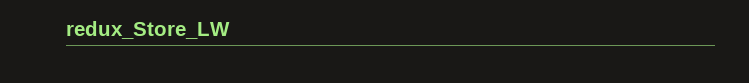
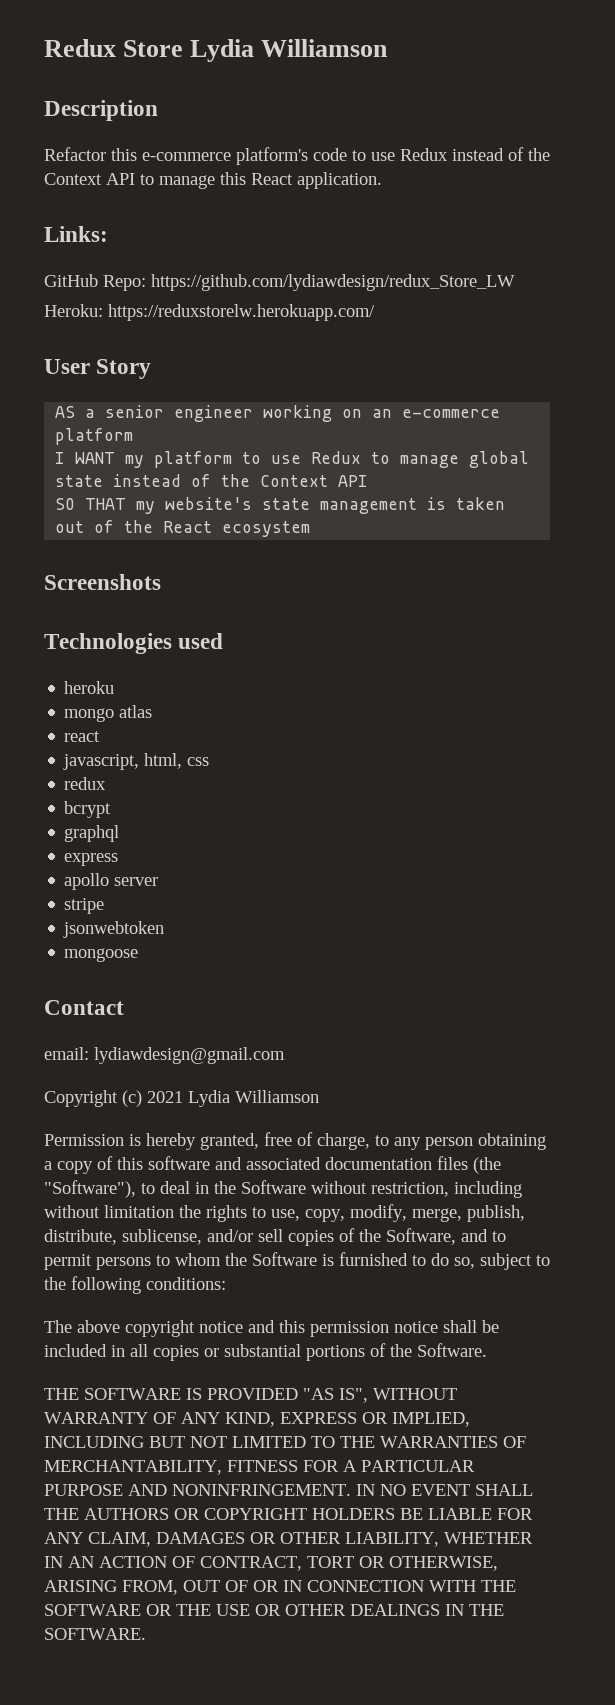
[66,21,230,39] redux_Store_LW -> [44,39,389,62] [44,100,158,121] [44,147,550,165] [44,172,382,189] [44,226,108,242] [44,274,515,291] [44,304,375,321] [44,359,152,379] [55,405,501,422] [55,428,134,445] [55,451,530,468] [55,474,369,487] [55,497,506,514] [55,520,311,537] [44,574,161,590] [44,633,224,654] [64,681,115,694] [64,705,153,722] [64,731,101,742] [63,753,210,770] [64,777,107,790] [64,801,112,818] [64,825,120,842] [64,853,119,866] [64,873,159,890] [64,898,105,914] [63,921,165,938] [64,948,139,962] [44,1000,124,1015] [44,1047,285,1064] [44,1090,319,1107] [44,1132,546,1150] [44,1156,501,1174] [44,1180,522,1198] [44,1204,525,1222] [44,1228,506,1246] [44,1252,550,1270] [44,1276,226,1294] [44,1320,499,1337] [44,1343,487,1361] [44,1388,457,1403] [44,1412,470,1427] [44,1436,526,1448] [44,1460,475,1475] [44,1484,533,1496] [44,1508,533,1520] [44,1532,533,1547] [44,1556,498,1571] [44,1580,516,1595] [44,1604,504,1616] [44,1628,146,1640] Redux Store Lydia Williamson // Description // Refactor this e-commerce platform's code to use Redux instead of the Context API to manage this React application. // Links: // GitHub Repo: https://github.com/lydiawdesign/redux_Store_LW // Heroku: https://reduxstorelw.herokuapp.com/ // User Story // AS a senior engineer working on an e-commerce platform // I WANT my platform to use Redux to manage global state instead of the Context API // SO THAT my website's state management is taken out of the React ecosystem // Screenshots // Technologies used // heroku // mongo atlas // react // javascript, html, css // redux // bcrypt // graphql // express // apollo server // stripe // jsonwebtoken // mongoose // Contact // email: lydiawdesign@gmail.com // Copyright (c) 2021 Lydia Williamson // Permission is hereby granted, free of charge, to any person obtaining a copy of this software and associated documentation files (the "Software"), to deal in the Software without restriction, including without limitation the rights to use, copy, modify, merge, publish, distribute, sublicense, and/or sell copies of the Software, and to permit persons to whom the Software is furnished to do so, subject to the following conditions: // The above copyright notice and this permission notice shall be included in all copies or substantial portions of the Software. // THE SOFTWARE IS PROVIDED "AS IS", WITHOUT WARRANTY OF ANY KIND, EXPRESS OR IMPLIED, INCLUDING BUT NOT LIMITED TO THE WARRANTIES OF MERCHANTABILITY, FITNESS FOR A PARTICULAR PURPOSE AND NONINFRINGEMENT. IN NO EVENT SHALL THE AUTHORS OR COPYRIGHT HOLDERS BE LIABLE FOR ANY CLAIM, DAMAGES OR OTHER LIABILITY, WHETHER IN AN ACTION OF CONTRACT, TORT OR OTHERWISE, ARISING FROM, OUT OF OR IN CONNECTION WITH THE SOFTWARE OR THE USE OR OTHER DEALINGS IN THE SOFTWARE.

